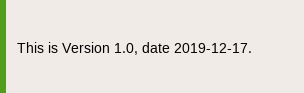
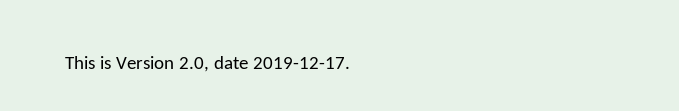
[114,43,138,55] 1.0, -> [178,57,209,72] 2.0,

